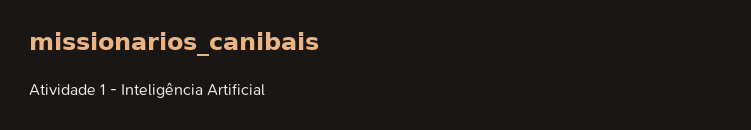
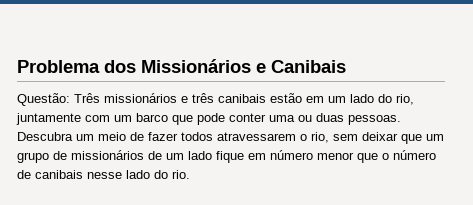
[29,32,319,56] [29,82,266,98] missionarios_canibais // Atividade 1 - Inteligência Artificial -> [17,59,346,73] [17,93,414,106] [16,113,401,125] [17,132,444,144] [17,150,436,163] [17,170,190,179] Problema dos Missionários e Canibais // Questão: Três missionários e três canibais estão em um lado do rio, juntamente com um barco que pode conter uma ou duas pessoas. Descubra um meio de fazer todos atravessarem o rio, sem deixar que um grupo de missionários de um lado fique em número menor que o número de canibais nesse lado do rio.

